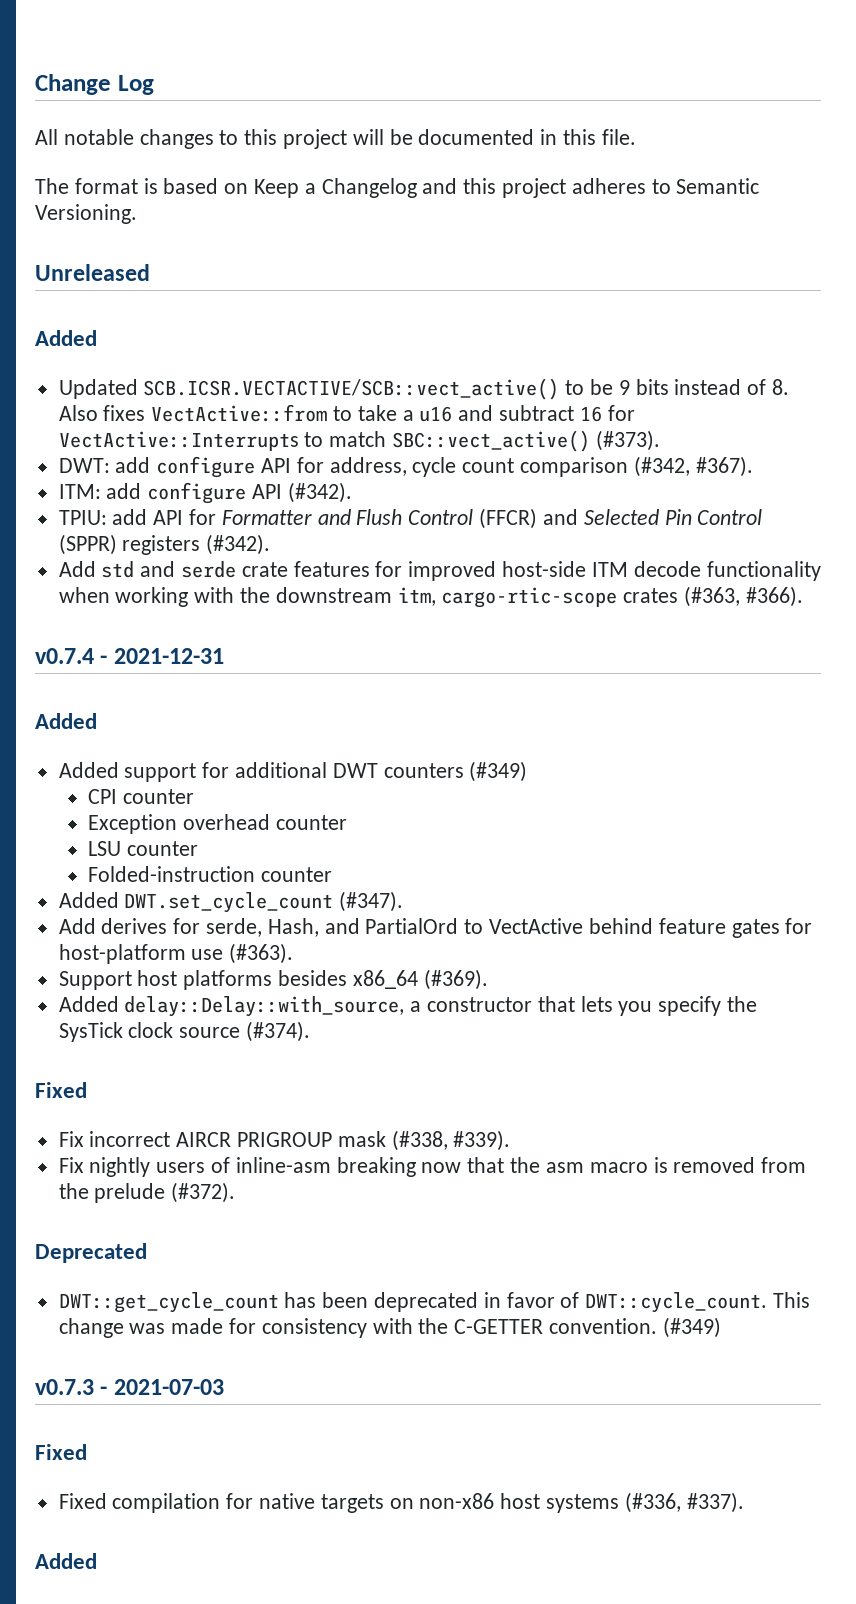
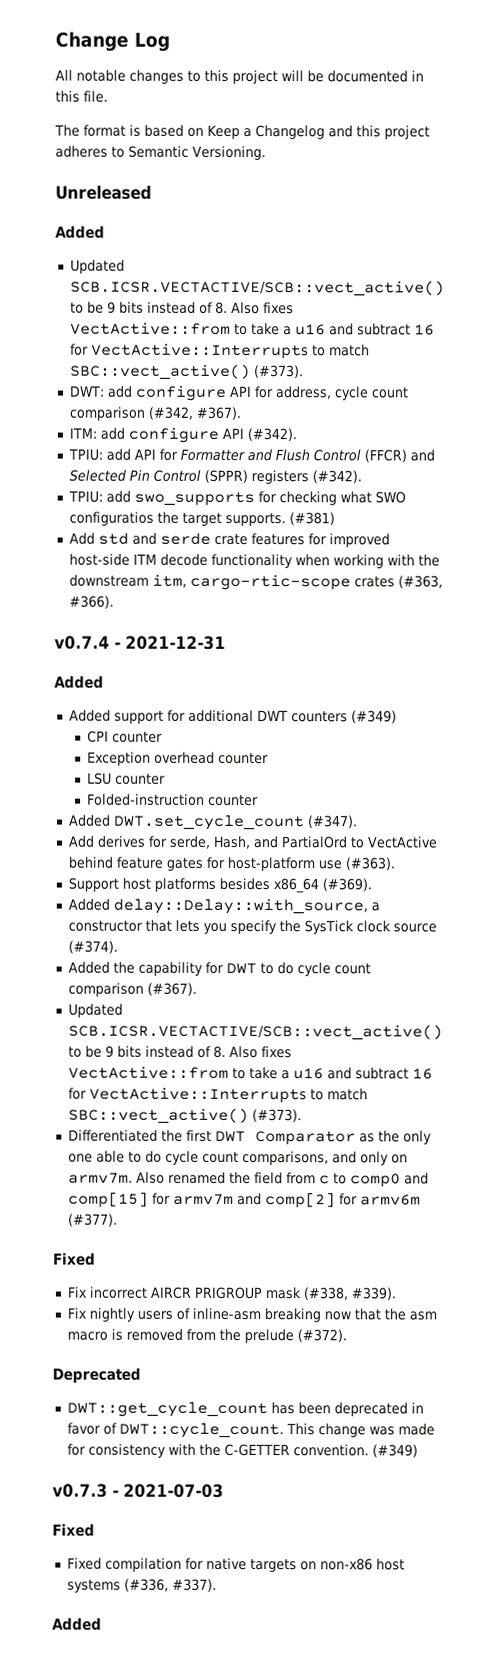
(271, 544) none -> [67,490,406,507] [68,511,335,527] // TPIU: add swo_supports for checking what SWO configuratios the target supports. (#381)
(311, 1031) none -> [67,961,371,977] [67,982,197,997] [67,1003,123,1018] [67,1023,443,1041] [67,1045,292,1059] [67,1066,433,1080] [67,1087,368,1104] [67,1107,302,1124] [67,1129,432,1146] [67,1150,408,1166] [67,1171,429,1188] [67,1191,421,1209] [67,1213,118,1227] // Added the capability for DWT to do cycle count comparison (#367). // Updated SCB.ICSR.VECTACTIVE/SCB::vect_active() to be 9 bits instead of 8. Also fixes VectActive::from to take a u16 and subtract 16 for VectActive::Interrupts to match SBC::vect_active() (#373). // Differentiated the first DWT Comparator as the only one able to do cycle count comparisons, and only on armv7m. Also renamed the field from c to comp0 and comp[15] for armv7m and comp[2] for armv6m (#377).

